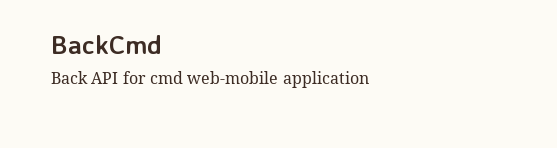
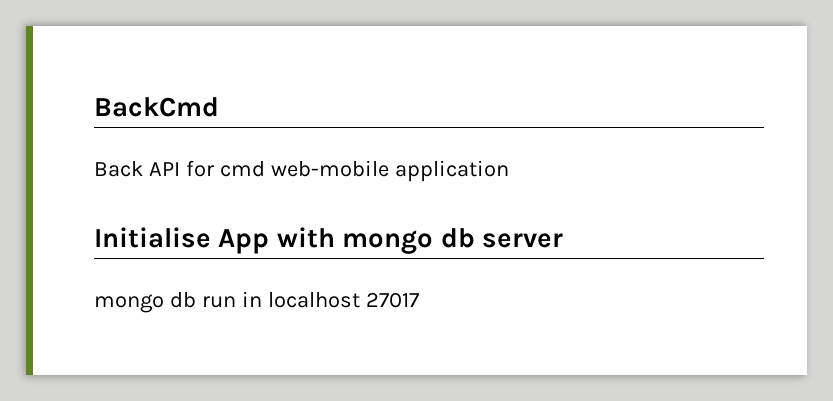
(369, 79) none -> [94,227,564,254] [94,291,419,313] // Initialise App with mongo db server // mongo db run in localhost 27017

